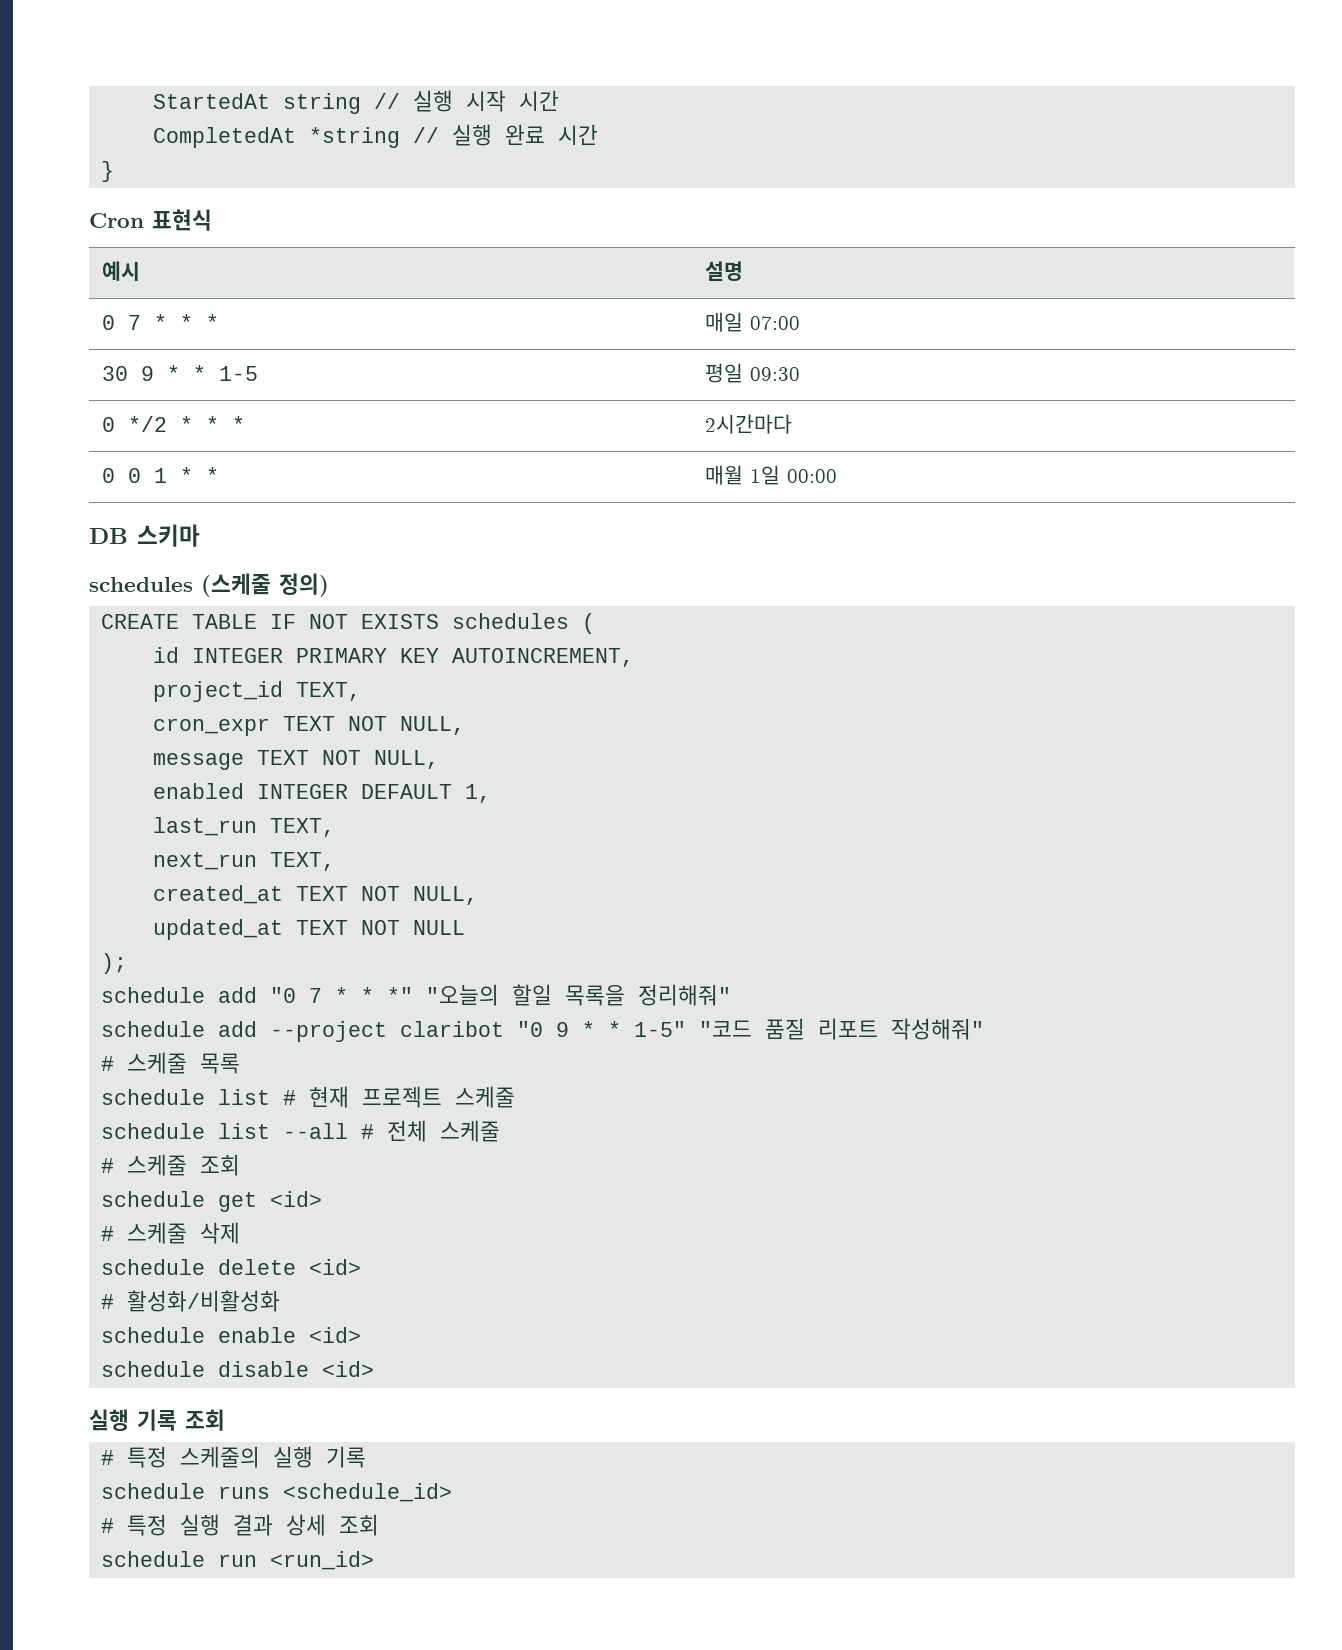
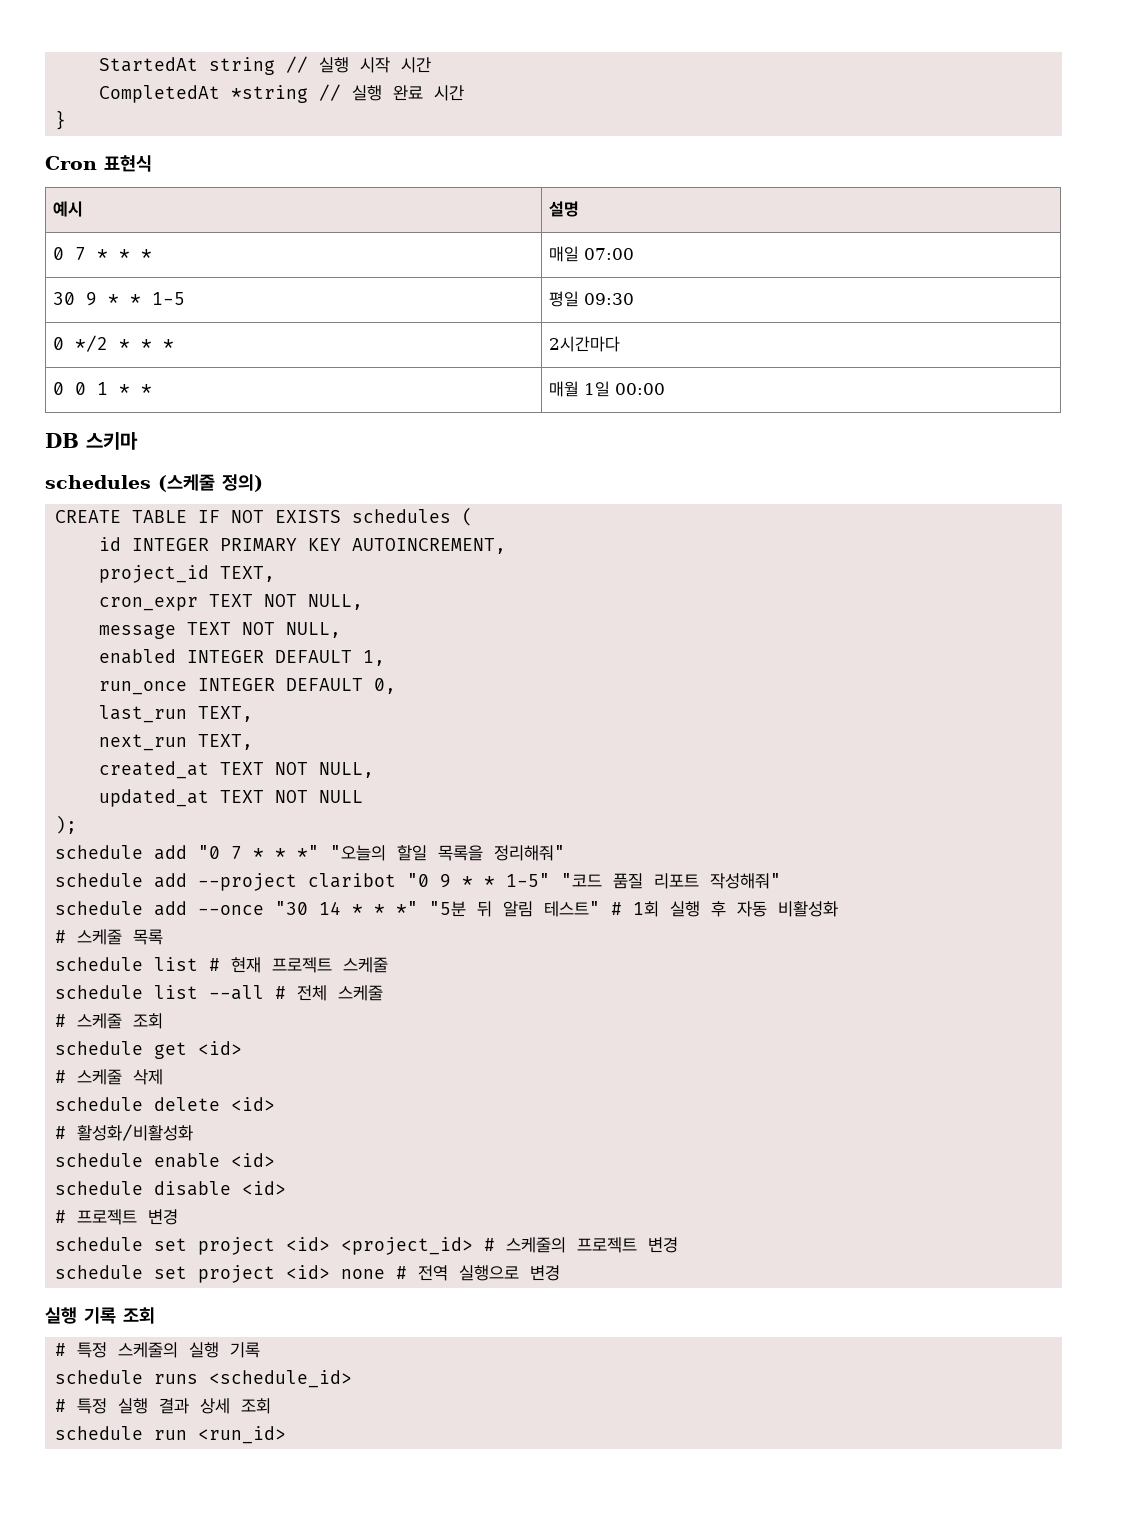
(492, 793) none -> [99,678,397,695] // run_once INTEGER DEFAULT 0,
(985, 1029) none -> [55,901,839,917] // schedule add --once "30 14 * * *" "5분 뒤 알림 테스트" # 1회 실행 후 자동 비활성화
(375, 1369) none -> [55,1209,179,1225] [55,1237,679,1255] [55,1265,561,1283] // # 프로젝트 변경 // schedule set project <id> <project_id> # 스케줄의 프로젝트 변경 // schedule set project <id> none # 전역 실행으로 변경

